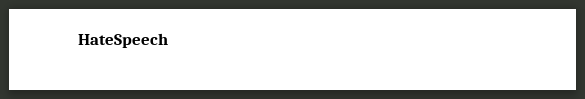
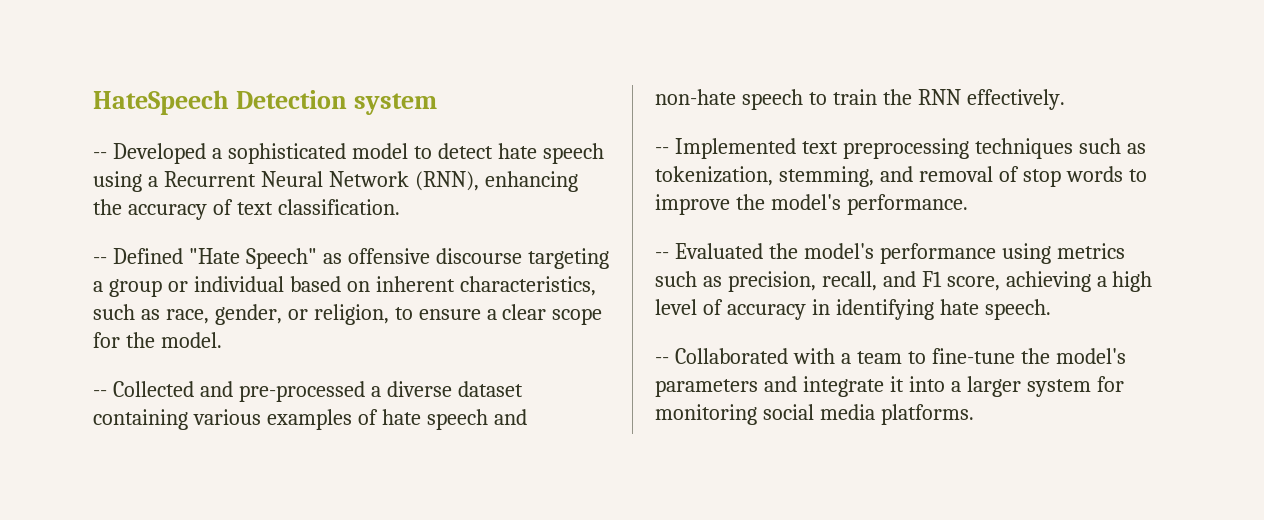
(168, 40) none -> [235,90,437,115] [93,143,604,164] [93,171,578,192] [93,199,400,220] [93,248,609,269] [93,276,596,297] [93,304,603,325] [93,332,222,348] [93,381,523,402] [93,409,527,430] [655,89,1065,110] [655,138,1146,159] [655,166,1147,187] [655,194,968,215] [655,243,1125,264] [655,271,1153,292] [655,299,1051,320] [655,348,1126,364] [655,376,1124,397] [655,404,974,425] Detection system // -- Developed a sophisticated model to detect hate speech using a Recurrent Neural Network (RNN), enhancing the accuracy of text classification. // -- Defined "Hate Speech" as offensive discourse targeting a group or individual based on inherent characteristics, such as race, gender, or religion, to ensure a clear scope for the model. // -- Collected and pre-processed a diverse dataset containing various examples of hate speech and non-hate speech to train the RNN effectively. // -- Implemented text preprocessing techniques such as tokenization, stemming, and removal of stop words to improve the model's performance. // -- Evaluated the model's performance using metrics such as precision, recall, and F1 score, achieving a high level of accuracy in identifying hate speech. // -- Collaborated with a team to fine-tune the model's parameters and integrate it into a larger system for monitoring social media platforms.

